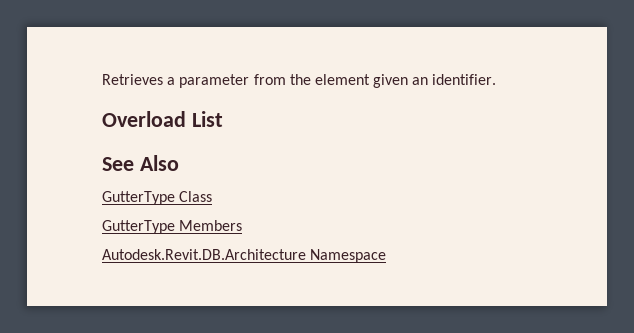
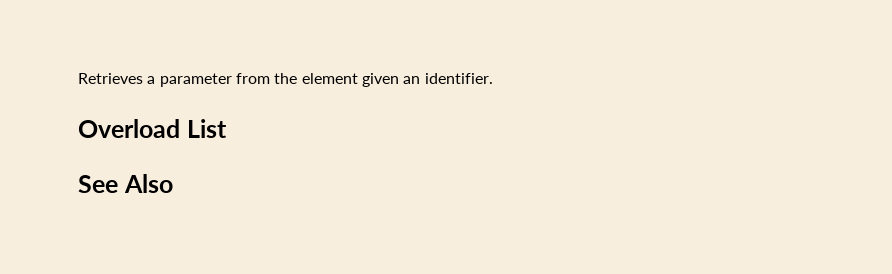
[102,191,213,205] [102,220,243,234] [102,249,387,263] // GutterType Class // GutterType Members // Autodesk.Revit.DB.Architecture Namespace -> (173, 183) none

